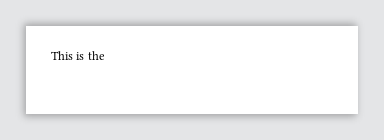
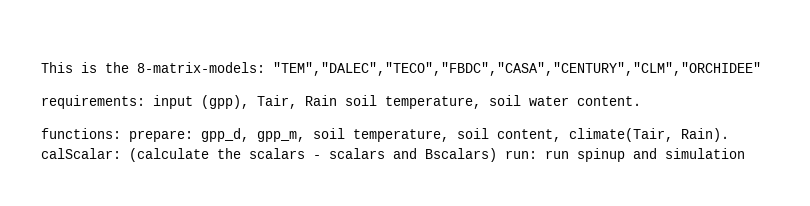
(105, 55) none -> [137,62,761,76] [41,95,641,109] [41,128,729,142] [41,148,745,162] 8-matrix-models: "TEM","DALEC","TECO","FBDC","CASA","CENTURY","CLM","ORCHIDEE" // requirements: input (gpp), Tair, Rain soil temperature, soil water content. // functions: prepare: gpp_d, gpp_m, soil temperature, soil content, climate(Tair, Rain). calScalar: (calculate the scalars - scalars and Bscalars) run: run spinup and simulation

